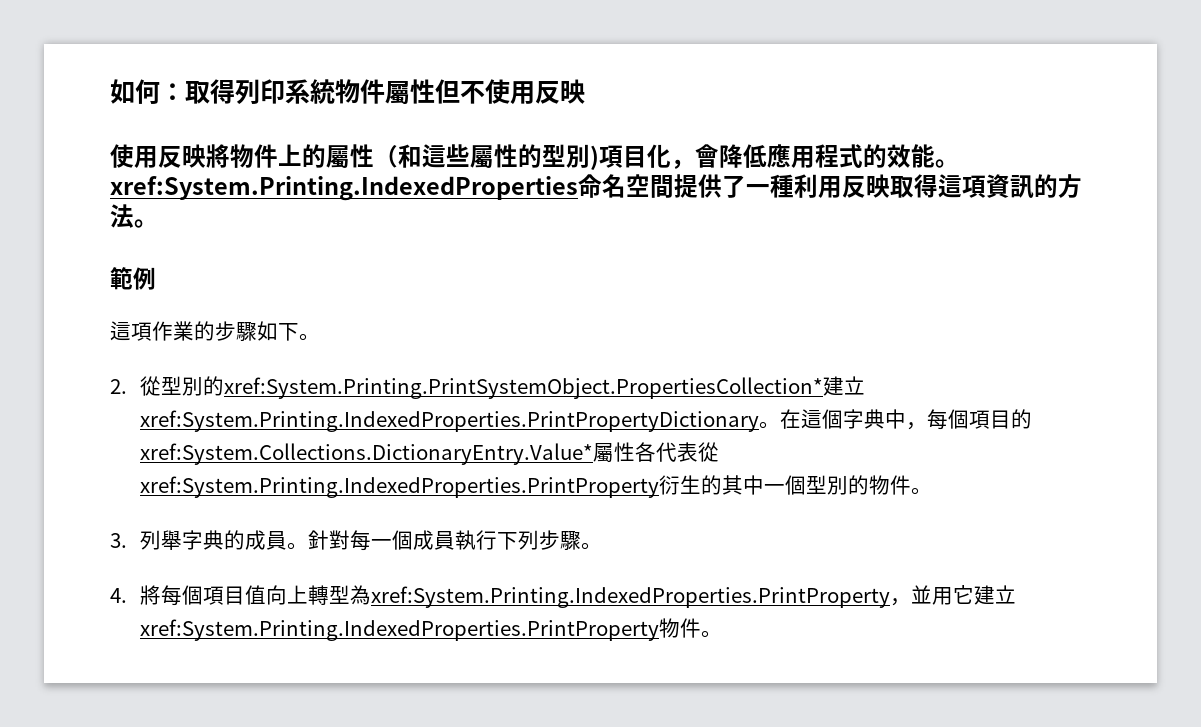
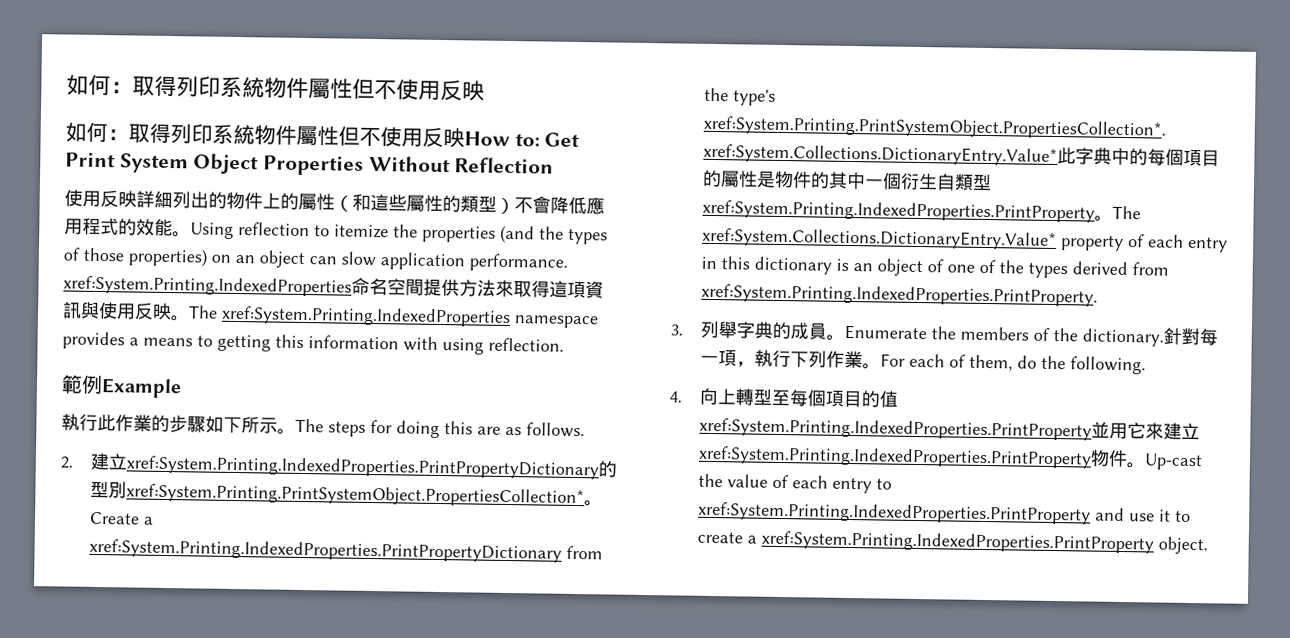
[110,144,230,168] 使用反映將 -> [65,122,581,148] [65,152,555,176] [64,189,227,209] 如何：取得列印系統物件屬性但不使用反映How to: Get Print System Object Properties Without Reflection // 使用反映詳細列出的
[542,144,695,170] 型別)項目化， -> [460,195,533,215] 類型）不
[110,174,1082,201] [110,204,158,228] xref:System.Printing.IndexedProperties命名空間提供了一種利用反映取得這項資訊的方法。 -> [190,222,608,245] [63,247,568,272] [63,275,604,299] [62,301,599,329] [62,331,564,355] Using reflection to itemize the properties (and the types of those properties) on an object can slow application performance. xref:System.Printing.IndexedProperties命名空間提供方法來取得這項資訊與使用反映。The xref:System.Printing.IndexedProperties namespace provides a means to getting this information with using reflection.
[110,321,152,341] // 這項 -> [101,378,182,399] [61,413,116,432] Example // 執行此
[299,333,320,341] [110,376,865,399] [139,409,1032,432] [139,442,719,465] [139,475,932,498] 。 // 2.從型別的xref:System.Printing.PrintSystemObject.PropertiesCollection*建立xref:System.Printing.IndexedProperties.PrintPropertyDictionary。在這個字典中，每個項目的xref:System.Collections.DictionaryEntry.Value*屬性各代表從xref:System.Printing.IndexedProperties.PrintProperty衍生的其中一個型別的物件。 -> [241,416,585,438] [60,452,617,480] [89,480,603,508] [88,511,154,525] [88,538,603,563] [703,87,776,106] [702,115,1166,140] [702,143,1220,167] [701,169,992,192] [701,199,1141,223] [701,227,1228,253] [700,256,1169,279] [700,283,1098,307] 所示。The steps for doing this are as follows. // 2.建立xref:System.Printing.IndexedProperties.PrintPropertyDictionary的型別xref:System.Printing.PrintSystemObject.PropertiesCollection*。Create a xref:System.Printing.IndexedProperties.PrintPropertyDictionary from the type's xref:System.Printing.PrintSystemObject.PropertiesCollection*. xref:System.Collections.DictionaryEntry.Value*此字典中的每個項目的屬性是物件的其中一個衍生自類型xref:System.Printing.IndexedProperties.PrintProperty。The xref:System.Collections.DictionaryEntry.Value* property of each entry in this dictionary is an object of one of the types derived from xref:System.Printing.IndexedProperties.PrintProperty.
(308, 546) none -> [843,324,1164,347] Enumerate the members of the dictionary.
[391,530,455,550] 個成員 -> [717,349,755,368] 項，
[538,530,602,551] [110,585,1016,608] [139,618,722,641] 步驟。 // 4.將每個項目值向上轉型為xref:System.Printing.IndexedProperties.PrintProperty，並用它建立xref:System.Printing.IndexedProperties.PrintProperty物件。 -> [825,350,1146,375] [669,387,898,408] [698,417,1200,441] [697,445,1203,471] [697,473,892,494] [697,501,1191,525] [696,530,1208,555] 作業。For each of them, do the following. // 4.向上轉型至每個項目的值xref:System.Printing.IndexedProperties.PrintProperty並用它來建立xref:System.Printing.IndexedProperties.PrintProperty物件。Up-cast the value of each entry to xref:System.Printing.IndexedProperties.PrintProperty and use it to create a xref:System.Printing.IndexedProperties.PrintProperty object.

